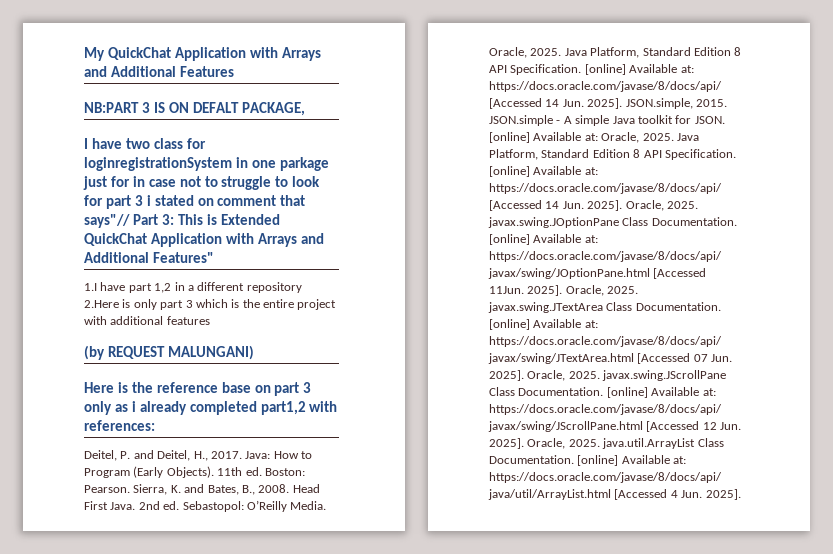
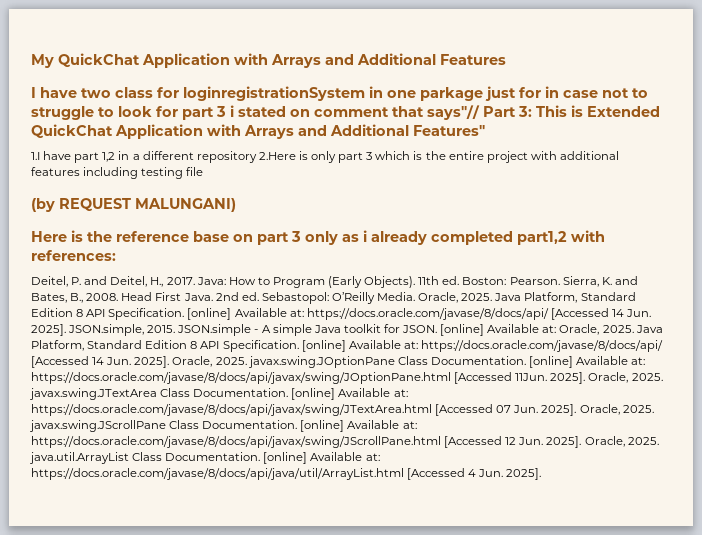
[84,102,305,116] // NB:PART 3 IS ON DEFALT PACKAGE, -> (506, 59) none
(210, 320) none -> [83,167,204,179] including testing file

